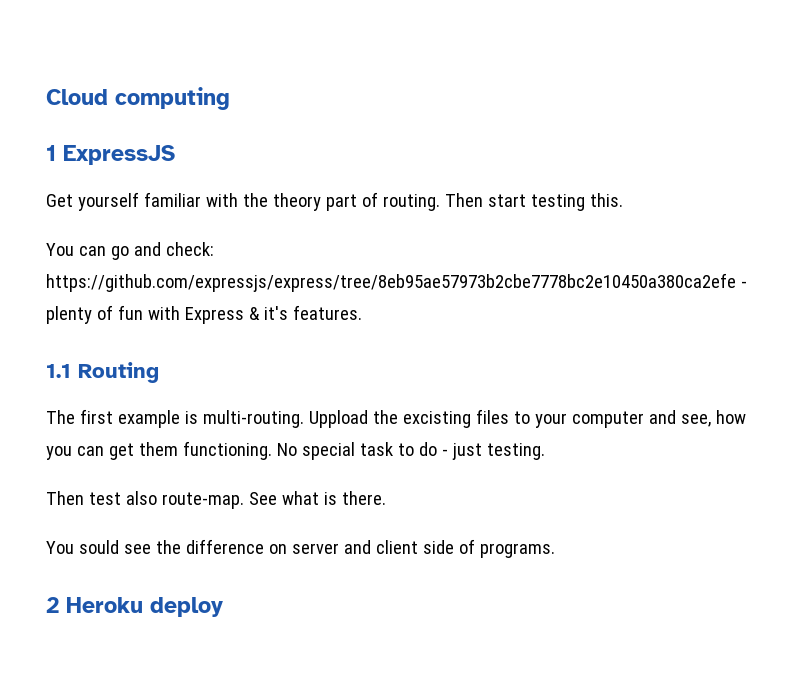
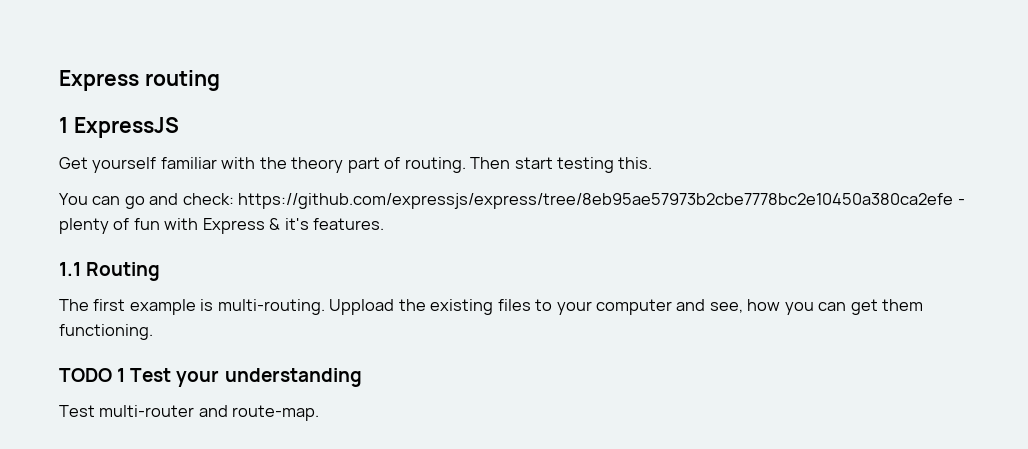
[46,87,230,110] Cloud computing -> [59,70,220,91] Express routing
[402,411,471,428] excisting -> [430,299,494,315] existing
[276,442,545,460] [46,491,386,509] [46,539,555,558] [46,597,223,617] No special task to do - just testing. // Then test also route-map. See what is there. // You sould see the difference on server and client side of programs. // 2 Heroku deploy -> [59,368,362,387] [59,405,320,421] // TODO 1 Test your understanding // Test multi-router and route-map.

